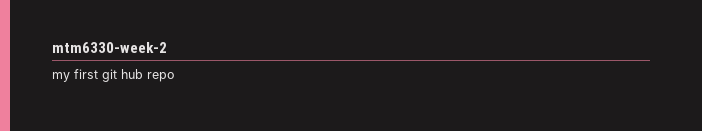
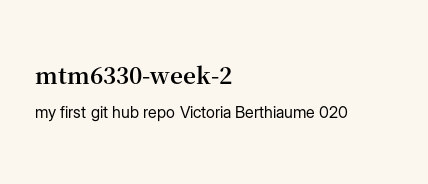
(175, 77) none -> [179,106,349,118] Victoria Berthiaume 020

